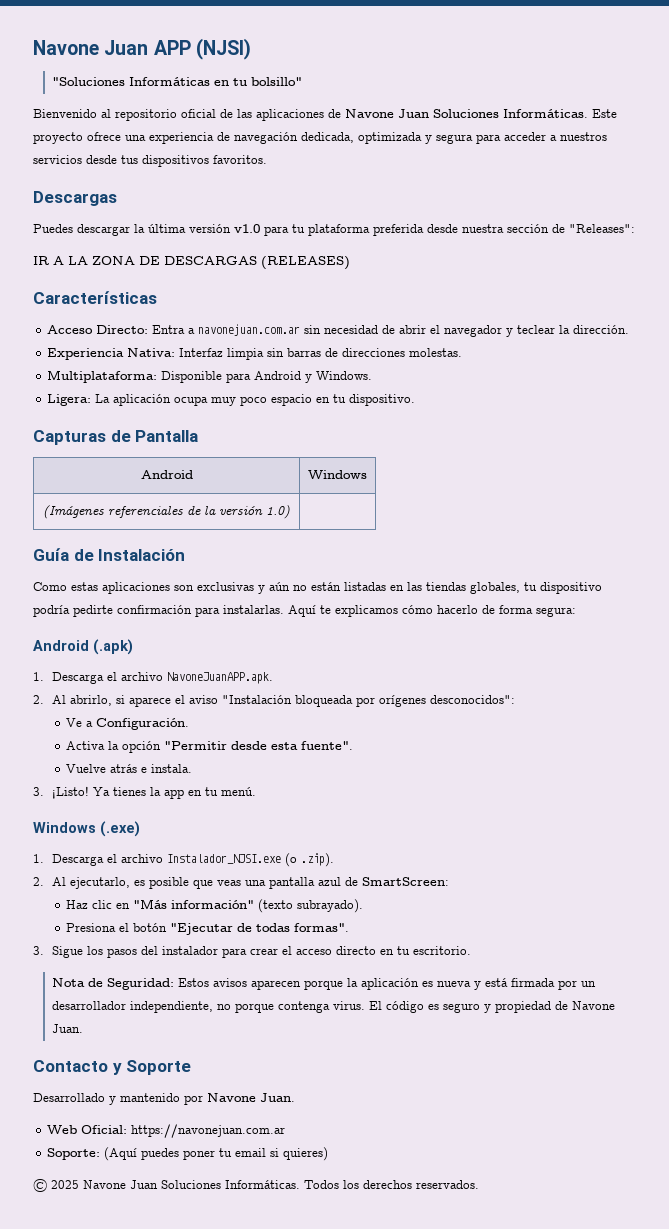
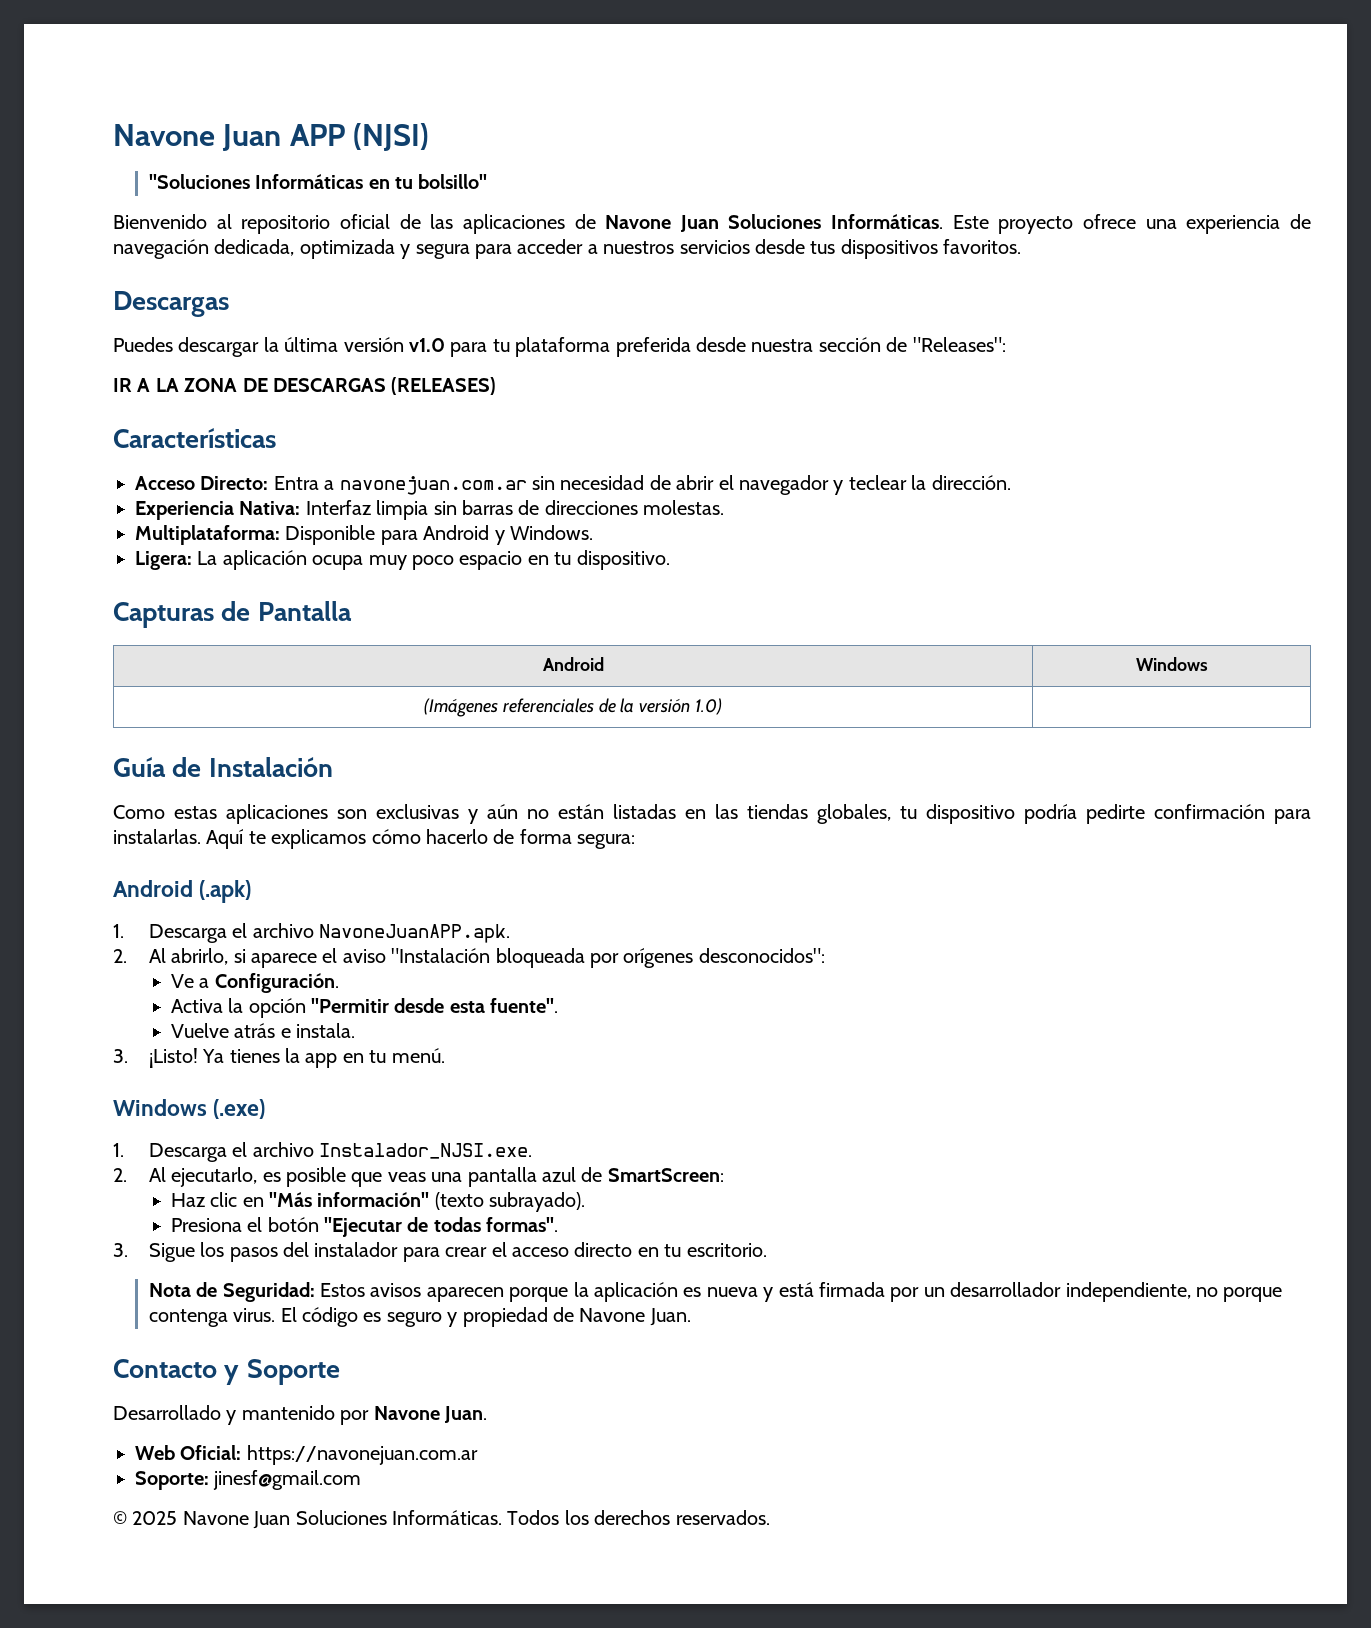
[167,853,335,867] Instalador_NJSI.exe (o .zip). -> [318,1143,532,1159] Instalador_NJSI.exe.
[104,1147,329,1161] (Aquí puedes poner tu email si quieres) -> [213,1470,362,1490] jinesf@gmail.com

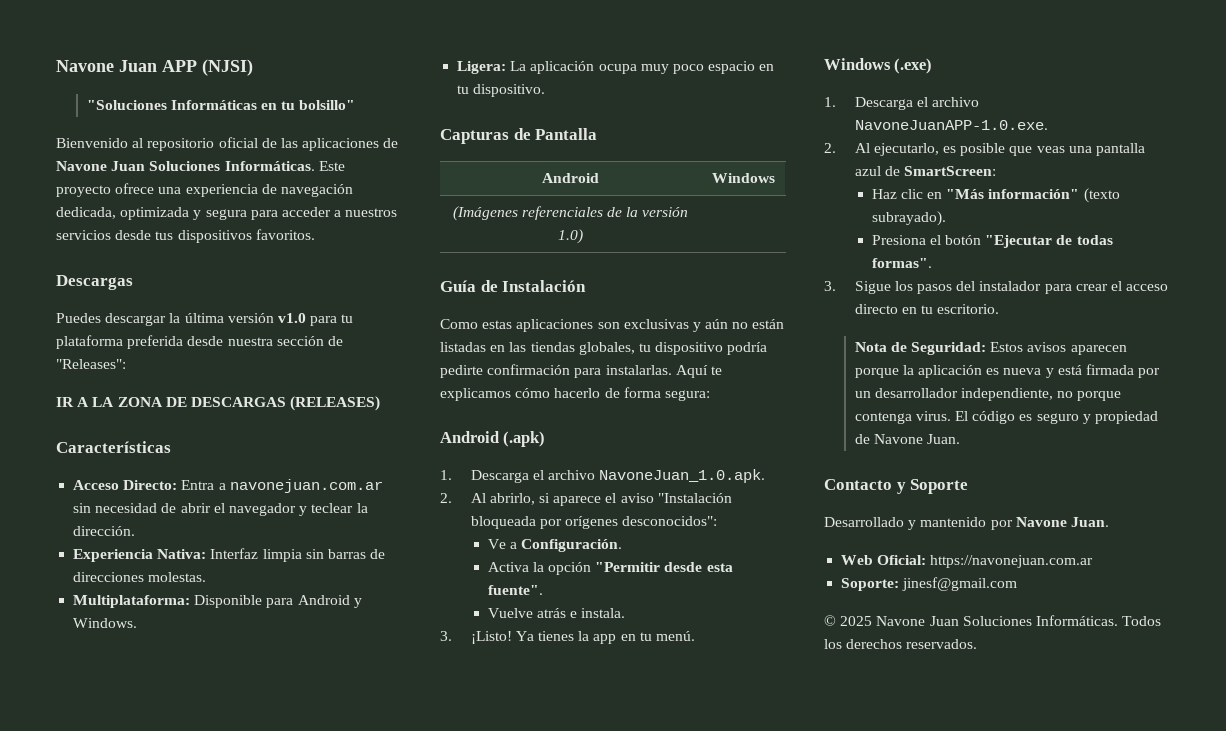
[318,924,510,943] NavoneJuanAPP.apk. -> [599,469,766,483] NavoneJuan_1.0.apk.
[318,1143,532,1159] Instalador_NJSI.exe. -> [854,120,1048,130] NavoneJuanAPP-1.0.exe.

